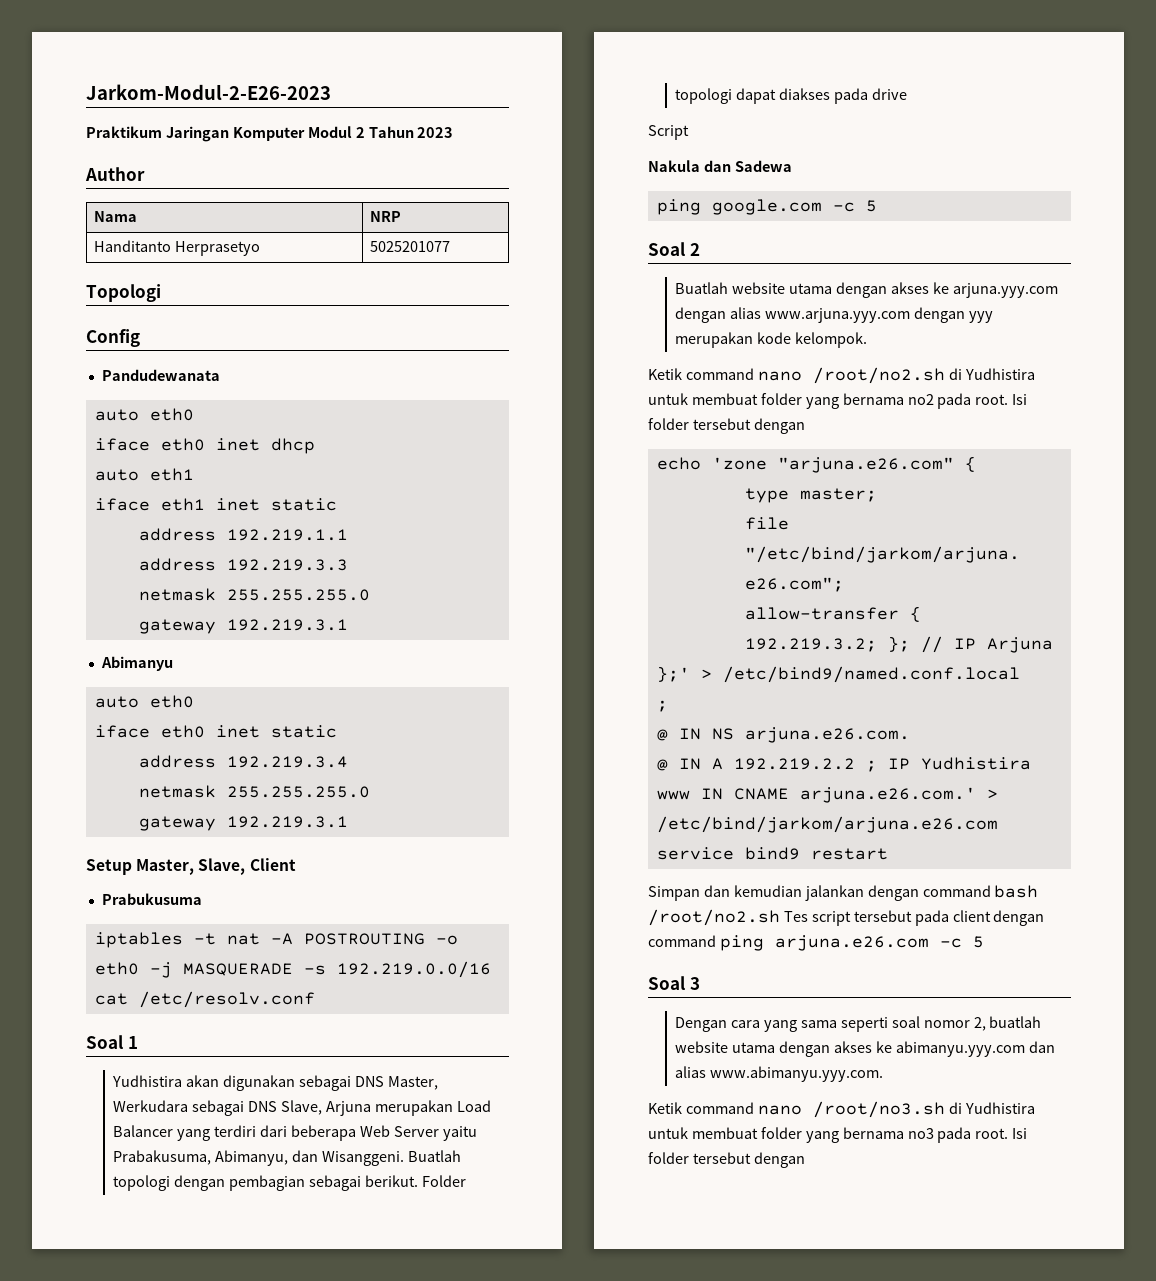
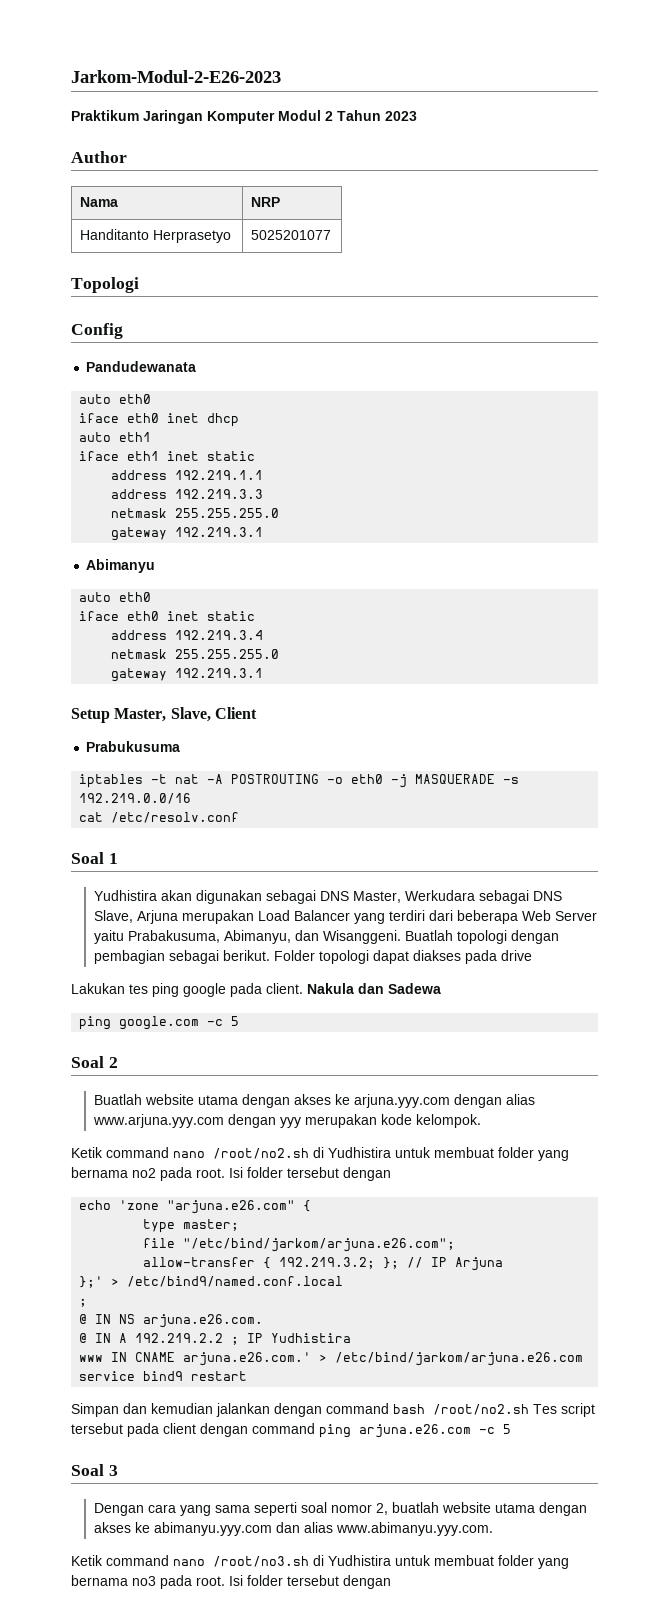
[648,125,689,140] Script // -> [71,983,303,997] Lakukan tes ping google pada client.

